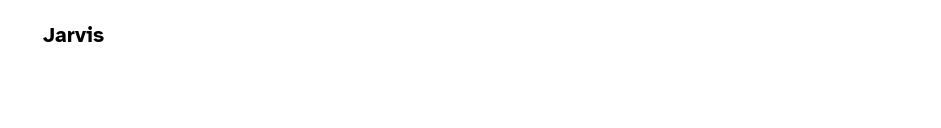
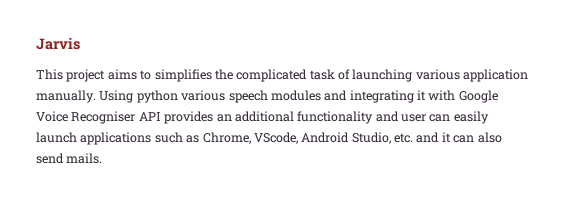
(104, 34) none -> [36,69,529,82] [36,90,498,103] [36,111,489,124] [36,132,502,145] [36,153,103,164] // This project aims to simplifies the complicated task of launching various application manually. Using python various speech modules and integrating it with Google Voice Recogniser API provides an additional functionality and user can easily launch applications such as Chrome, VScode, Android Studio, etc. and it can also send mails.

